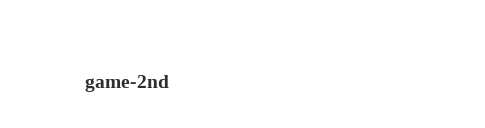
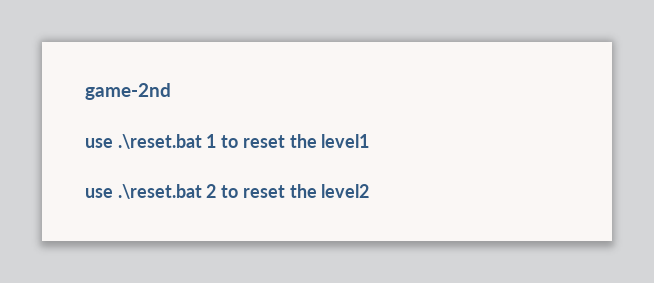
(169, 83) none -> [85,134,370,149] [85,184,370,199] // use .\reset.bat 1 to reset the level1 // use .\reset.bat 2 to reset the level2

